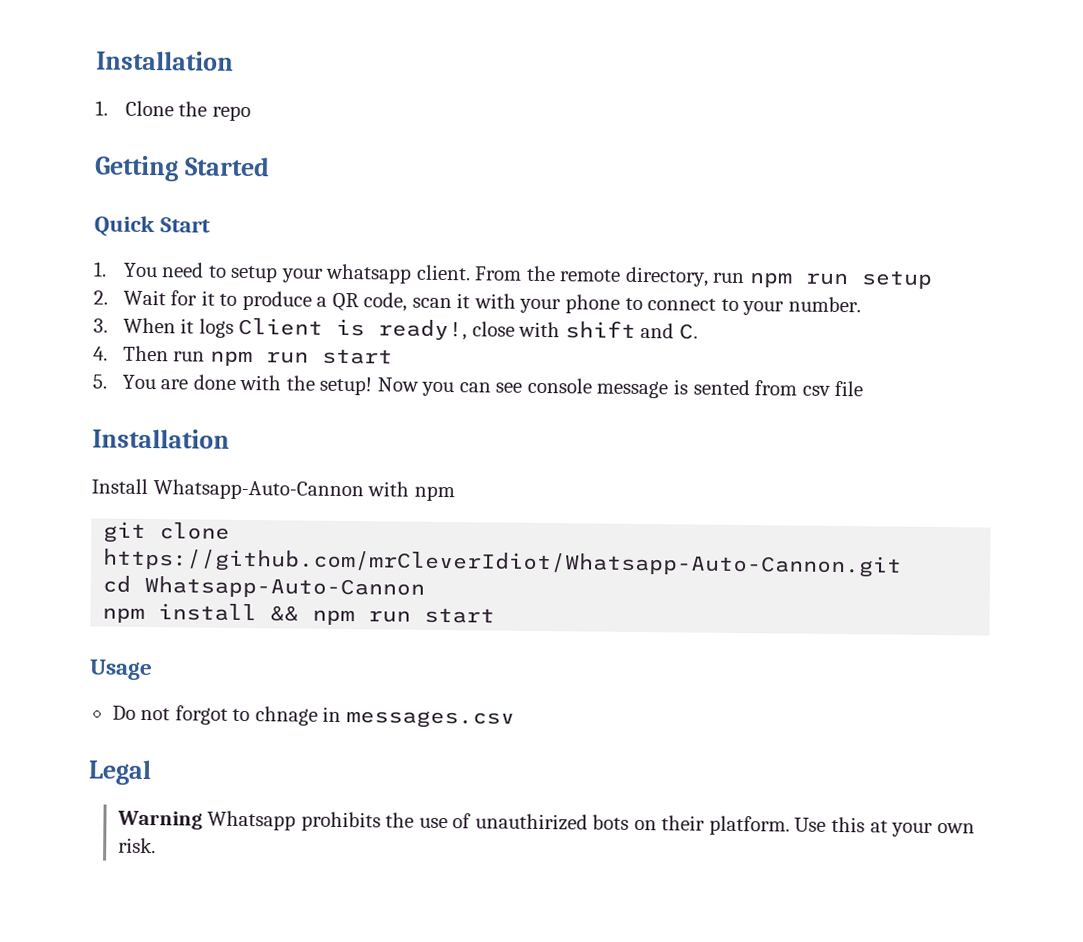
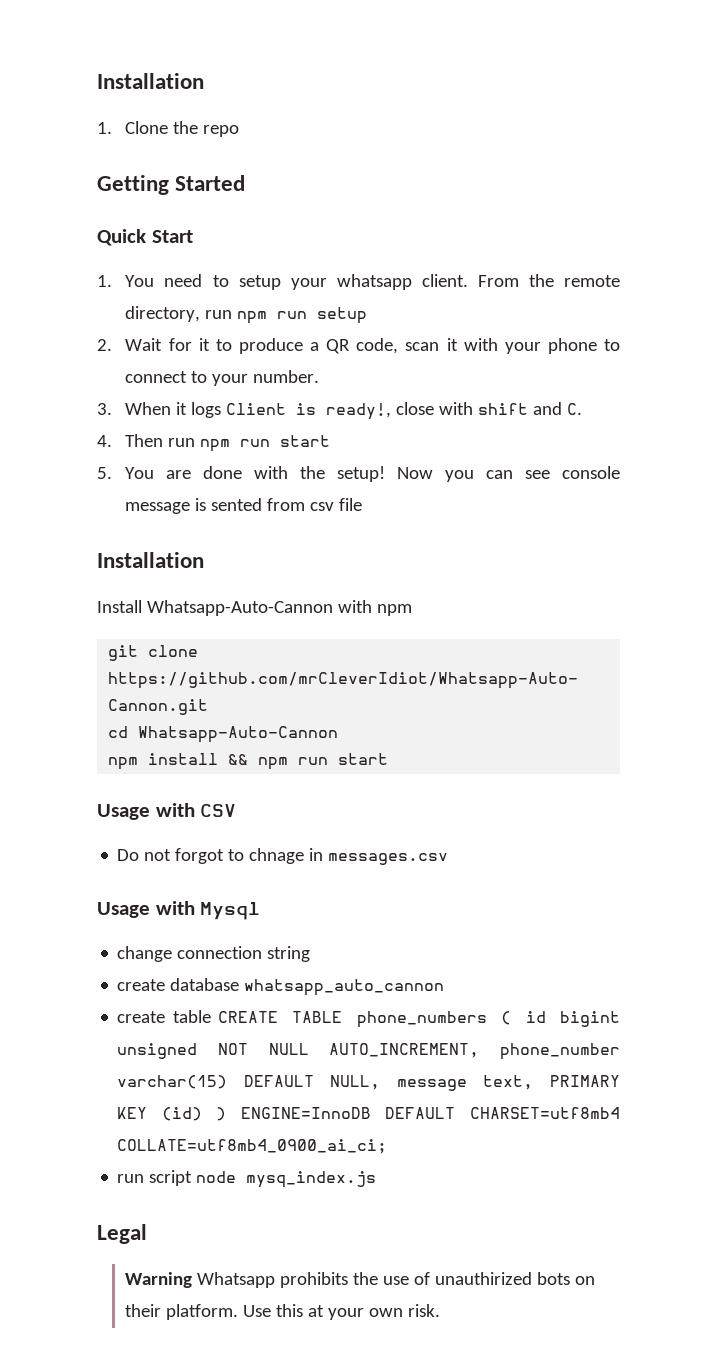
(153, 670) none -> [155,803,237,817] with CSV
(515, 719) none -> [97,901,261,920] [117,946,311,962] [117,978,445,996] [117,1010,620,1028] [117,1043,620,1060] [117,1075,620,1091] [117,1107,620,1121] [117,1139,388,1154] [117,1170,377,1188] // Usage with Mysql // change connection string // create database whatsapp_auto_cannon // create table CREATE TABLE phone_numbers ( id bigint unsigned NOT NULL AUTO_INCREMENT, phone_number varchar(15) DEFAULT NULL, message text, PRIMARY KEY (id) ) ENGINE=InnoDB DEFAULT CHARSET=utf8mb4 COLLATE=utf8mb4_0900_ai_ci; // run script node mysq_index.js

